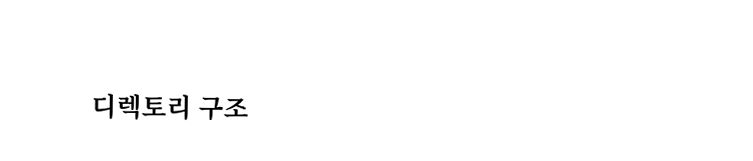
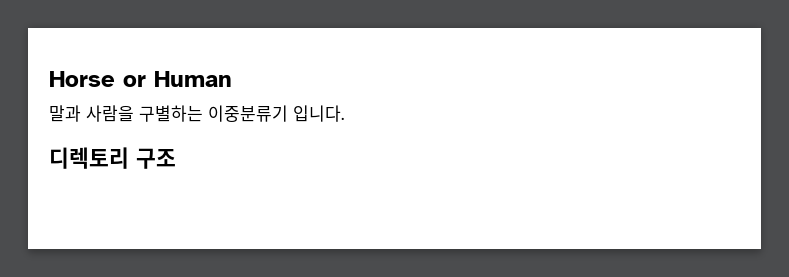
(91, 107) none -> [49,71,232,87] [49,105,344,122] Horse or Human // 말과 사람을 구별하는 이중분류기 입니다. //

